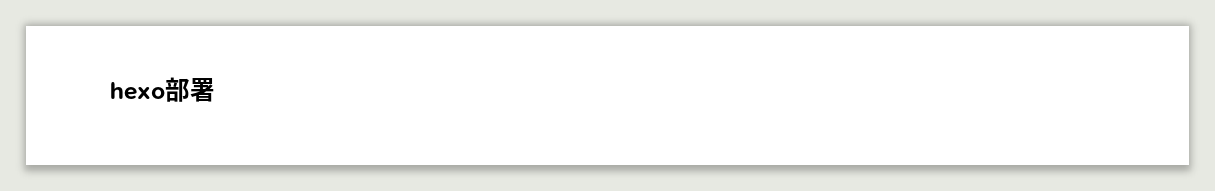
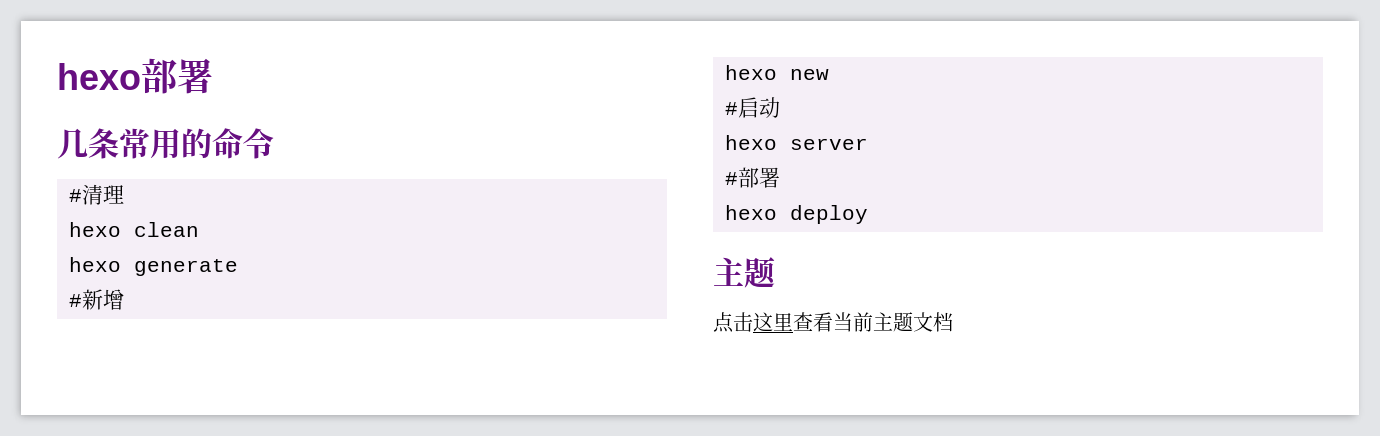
(215, 90) none -> [57,128,274,159] [69,184,124,205] [69,222,199,237] [69,257,238,276] [69,289,124,310] [725,65,829,80] [725,97,780,118] [725,135,868,150] [725,167,780,188] [725,205,868,224] [713,257,775,288] [713,312,953,333] // 几条常用的命令 // #清理 // hexo clean // hexo generate // #新增 // hexo new // #启动 // hexo server // #部署 // hexo deploy // 主题 // 点击这里查看当前主题文档

